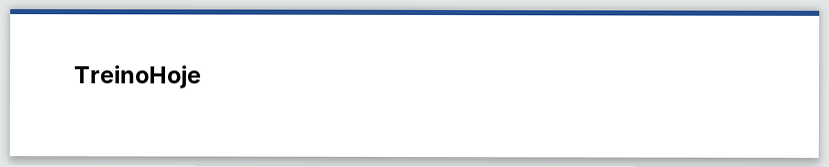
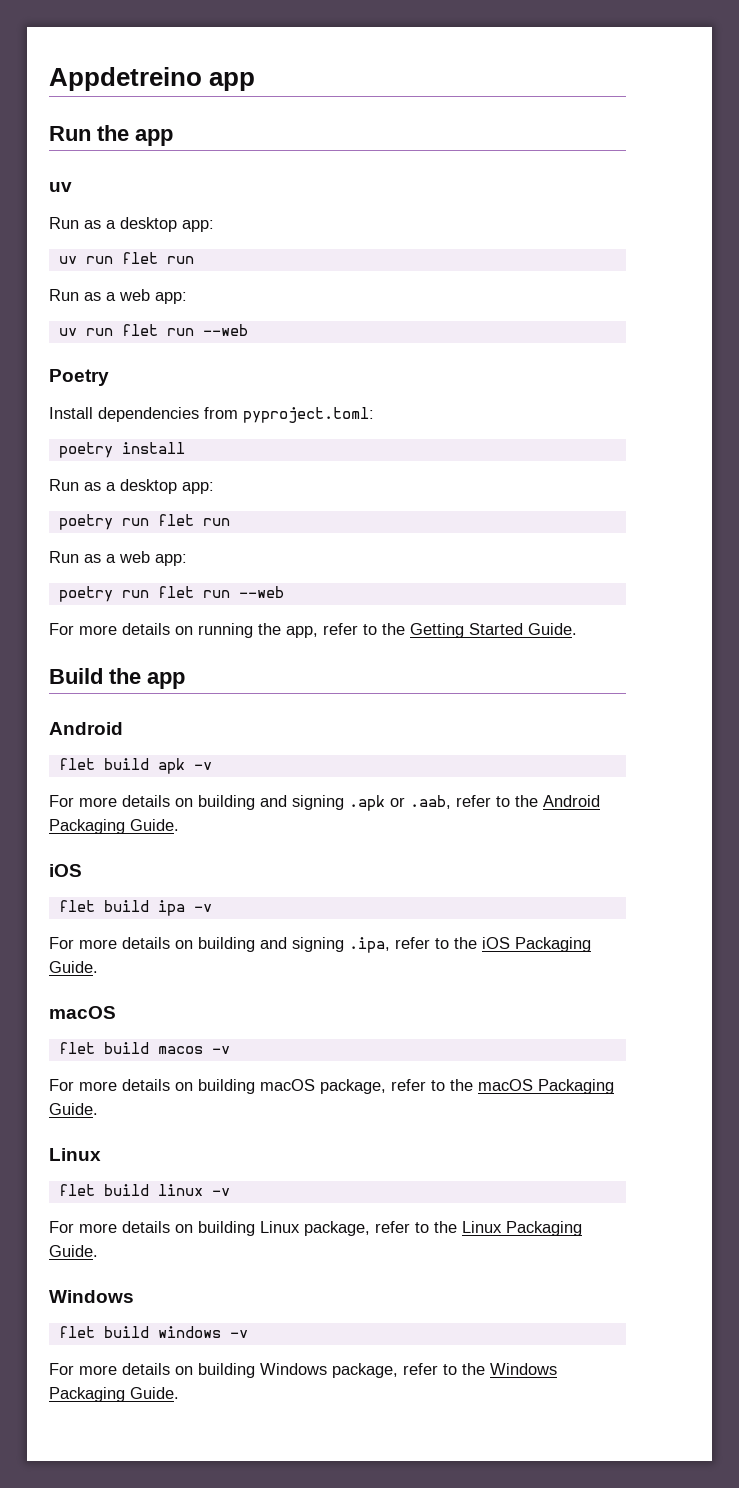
[73,65,202,89] TreinoHoje -> [49,67,256,91] [49,125,173,146] [49,182,72,192] [49,217,214,232] [58,252,194,264] [49,289,187,304] [58,324,248,336] [49,369,109,386] [49,407,374,423] [58,442,185,458] [49,479,214,494] [58,514,230,530] [49,551,187,566] [58,586,284,602] [49,623,577,638] [49,668,185,689] [49,722,123,735] [58,758,212,774] [49,795,600,811] [49,819,179,834] [49,864,82,877] [58,900,212,916] [49,937,591,953] [49,961,98,973] [49,1006,116,1019] [58,1042,230,1054] [49,1079,614,1094] [49,1103,98,1115] [49,1148,101,1161] [58,1184,230,1196] [49,1221,582,1236] [49,1245,98,1257] [49,1290,134,1303] [58,1326,248,1338] [49,1363,557,1378] [49,1387,179,1402] Appdetreino app // Run the app // uv // Run as a desktop app: // uv run flet run // Run as a web app: // uv run flet run --web // Poetry // Install dependencies from pyproject.toml: // poetry install // Run as a desktop app: // poetry run flet run // Run as a web app: // poetry run flet run --web // For more details on running the app, refer to the Getting Started Guide. // Build the app // Android // flet build apk -v // For more details on building and signing .apk or .aab, refer to the Android Packaging Guide. // iOS // flet build ipa -v // For more details on building and signing .ipa, refer to the iOS Packaging Guide. // macOS // flet build macos -v // For more details on building macOS package, refer to the macOS Packaging Guide. // Linux // flet build linux -v // For more details on building Linux package, refer to the Linux Packaging Guide. // Windows // flet build windows -v // For more details on building Windows package, refer to the Windows Packaging Guide.

